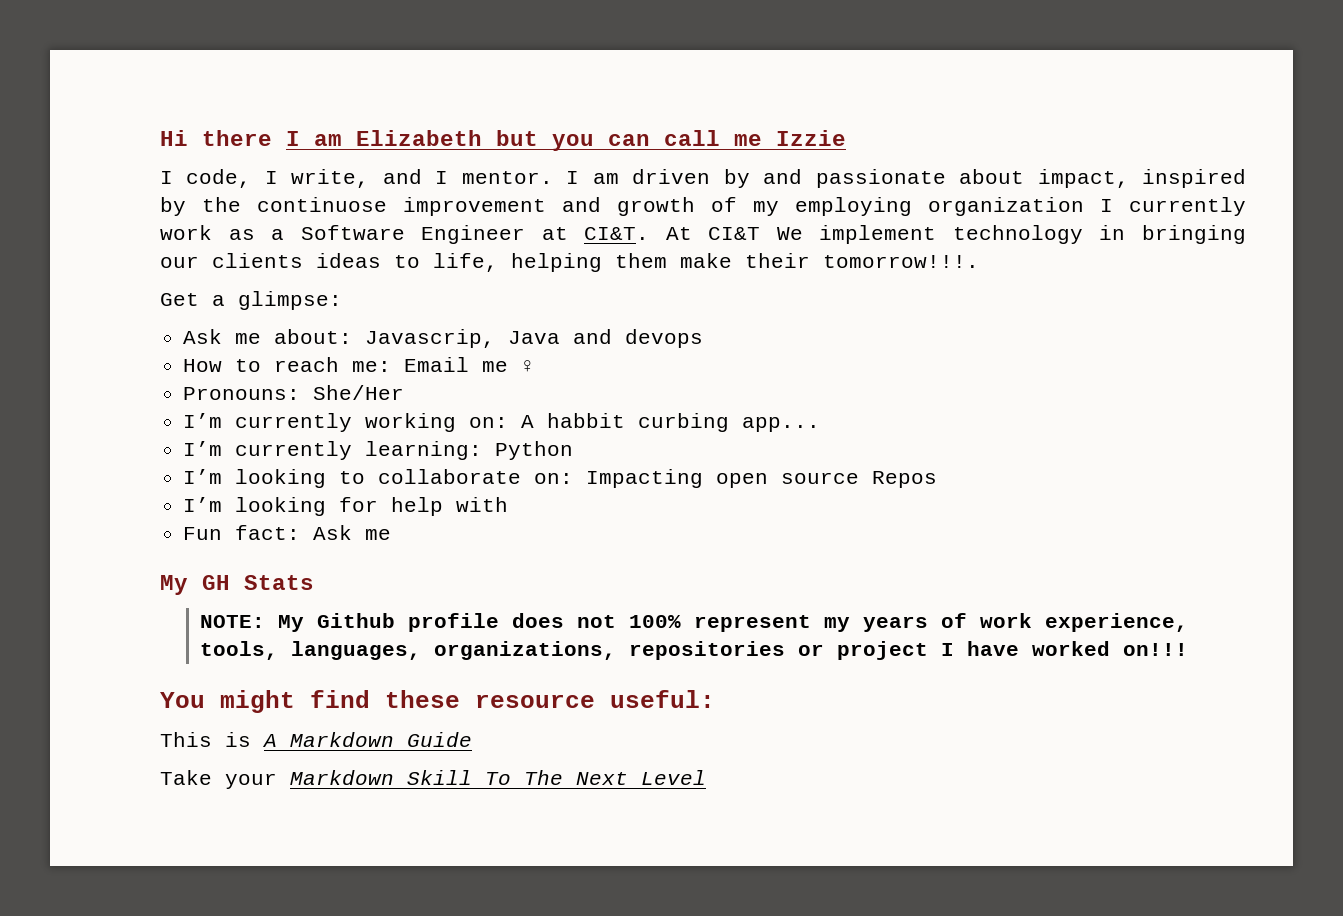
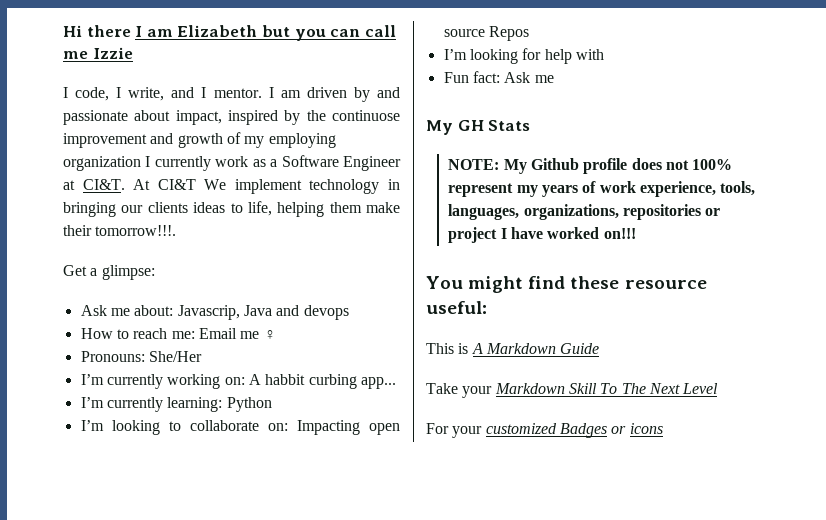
(706, 777) none -> [426,423,663,438] // For your customized Badges or icons

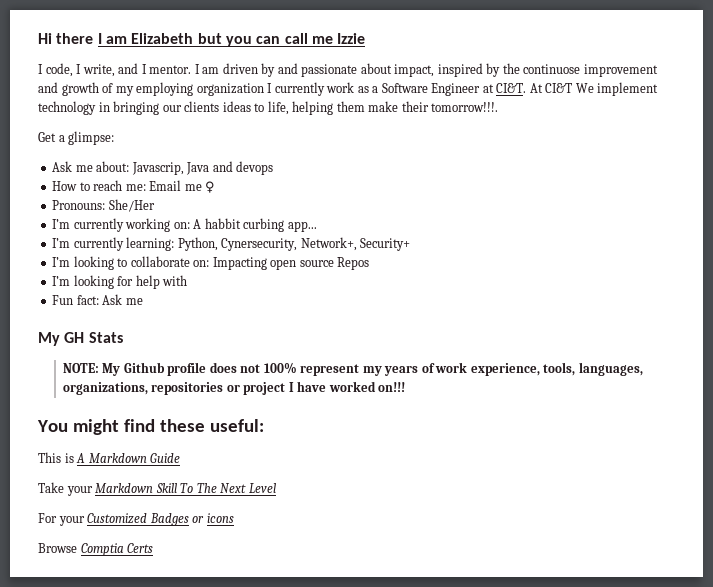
[226,397,272,412] Python -> [177,237,411,251] Python, Cynersecurity, Network+, Security+
[624,280,707,289] resource -> (205, 425) none
[485,423,557,434] customized -> [87,513,148,524] Customized
(663, 428) none -> [38,543,154,556] // Browse Comptia Certs

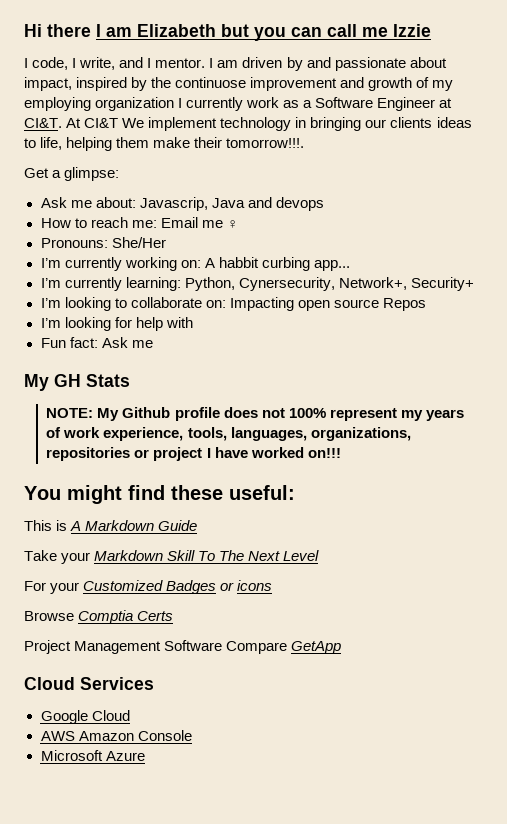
(154, 548) none -> [24,640,342,654] [24,677,154,690] [40,710,130,724] [40,730,192,741] [40,750,145,761] // Project Management Software Compare GetApp // Cloud Services // Google Cloud // AWS Amazon Console // Microsoft Azure

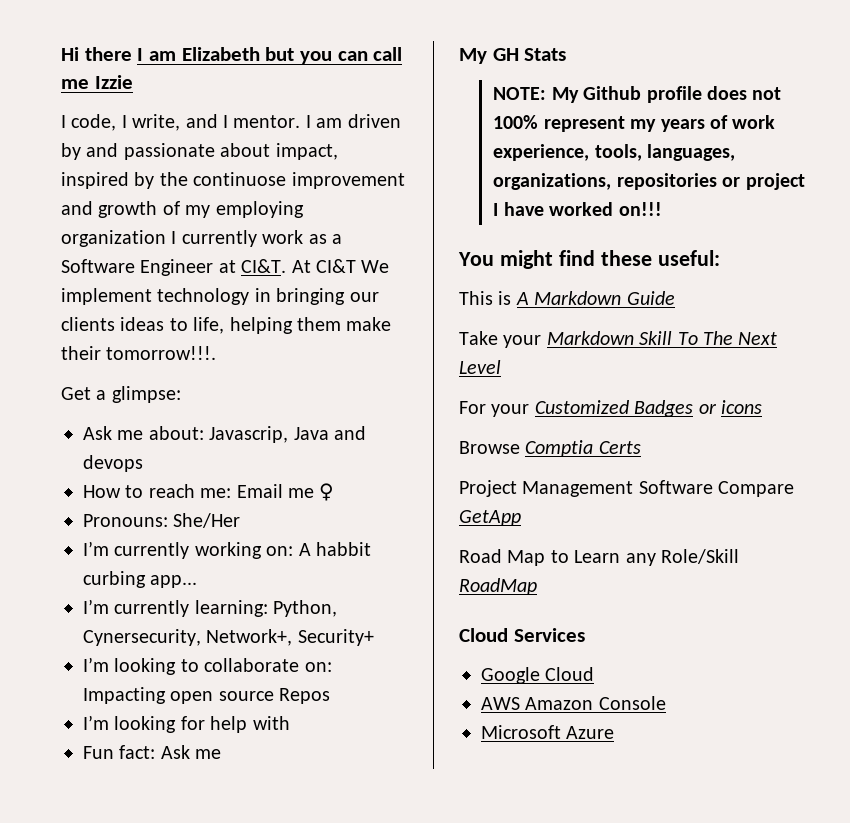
(342, 647) none -> [459,549,739,566] [459,578,537,595] // Road Map to Learn any Role/Skill RoadMap

